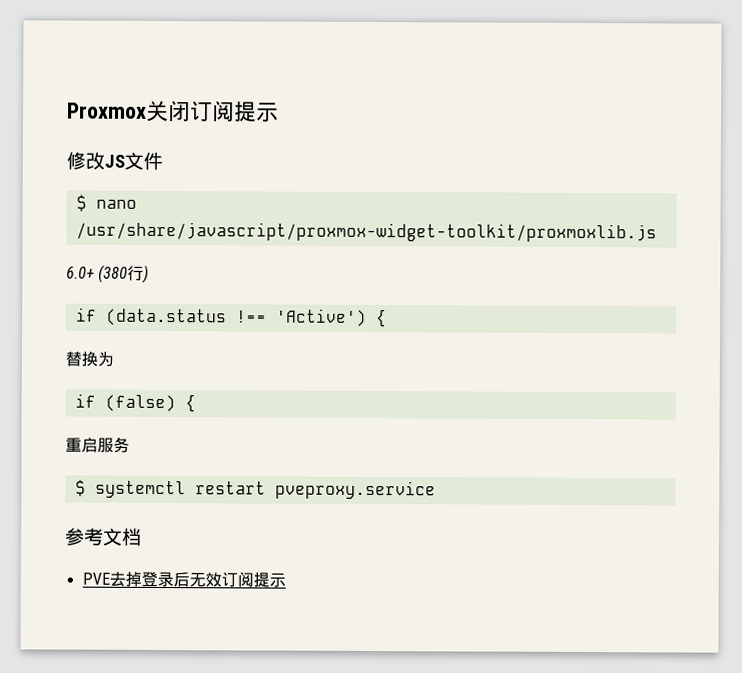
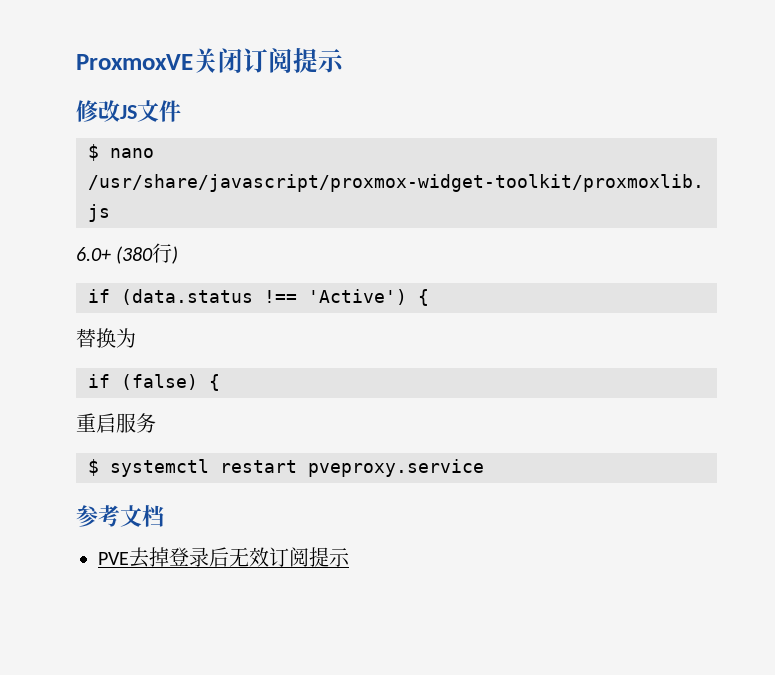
[67,102,147,119] Proxmox -> [76,54,193,70] ProxmoxVE

